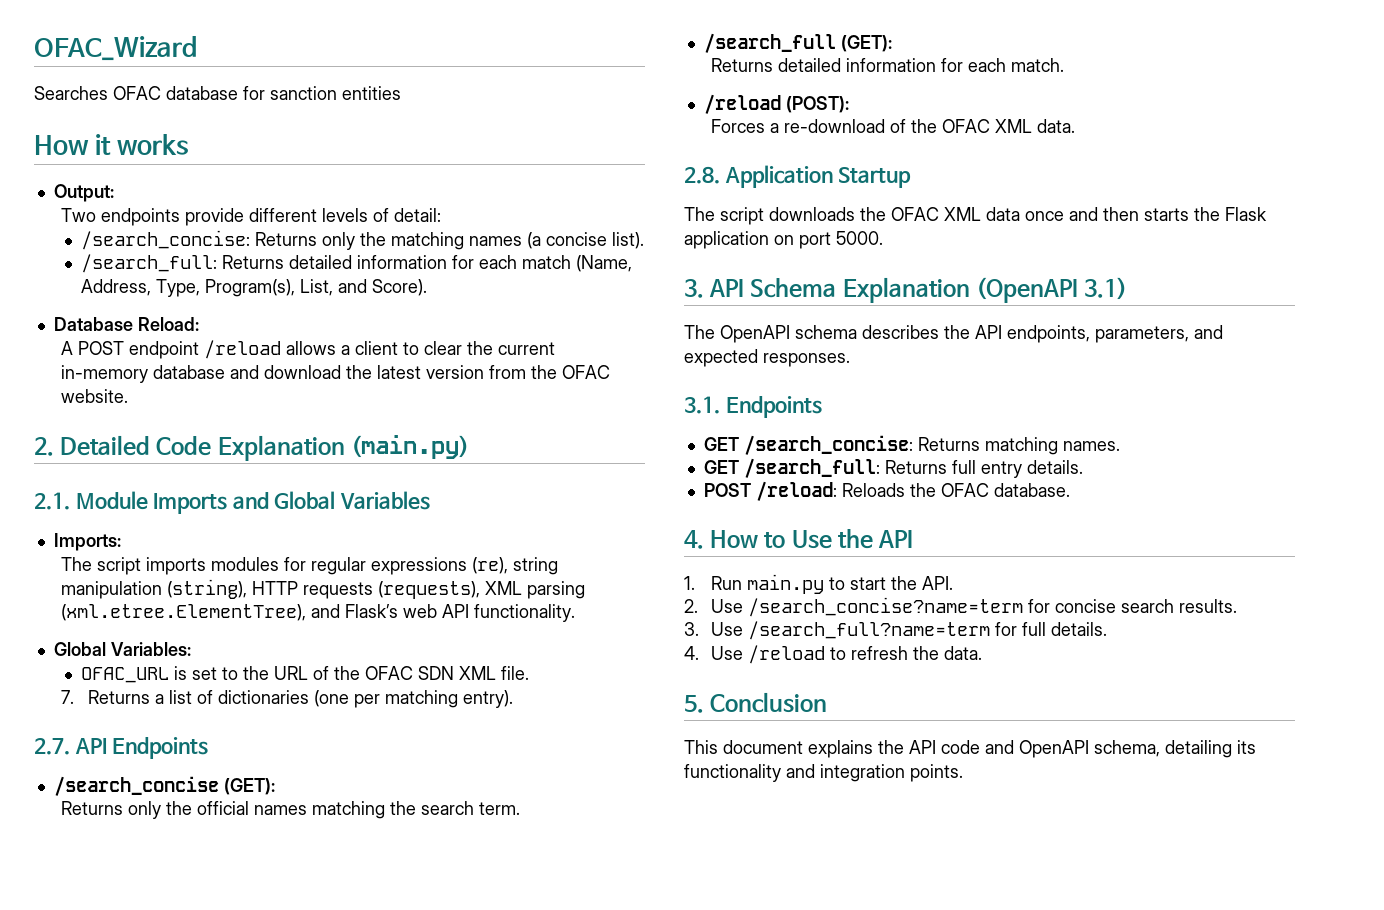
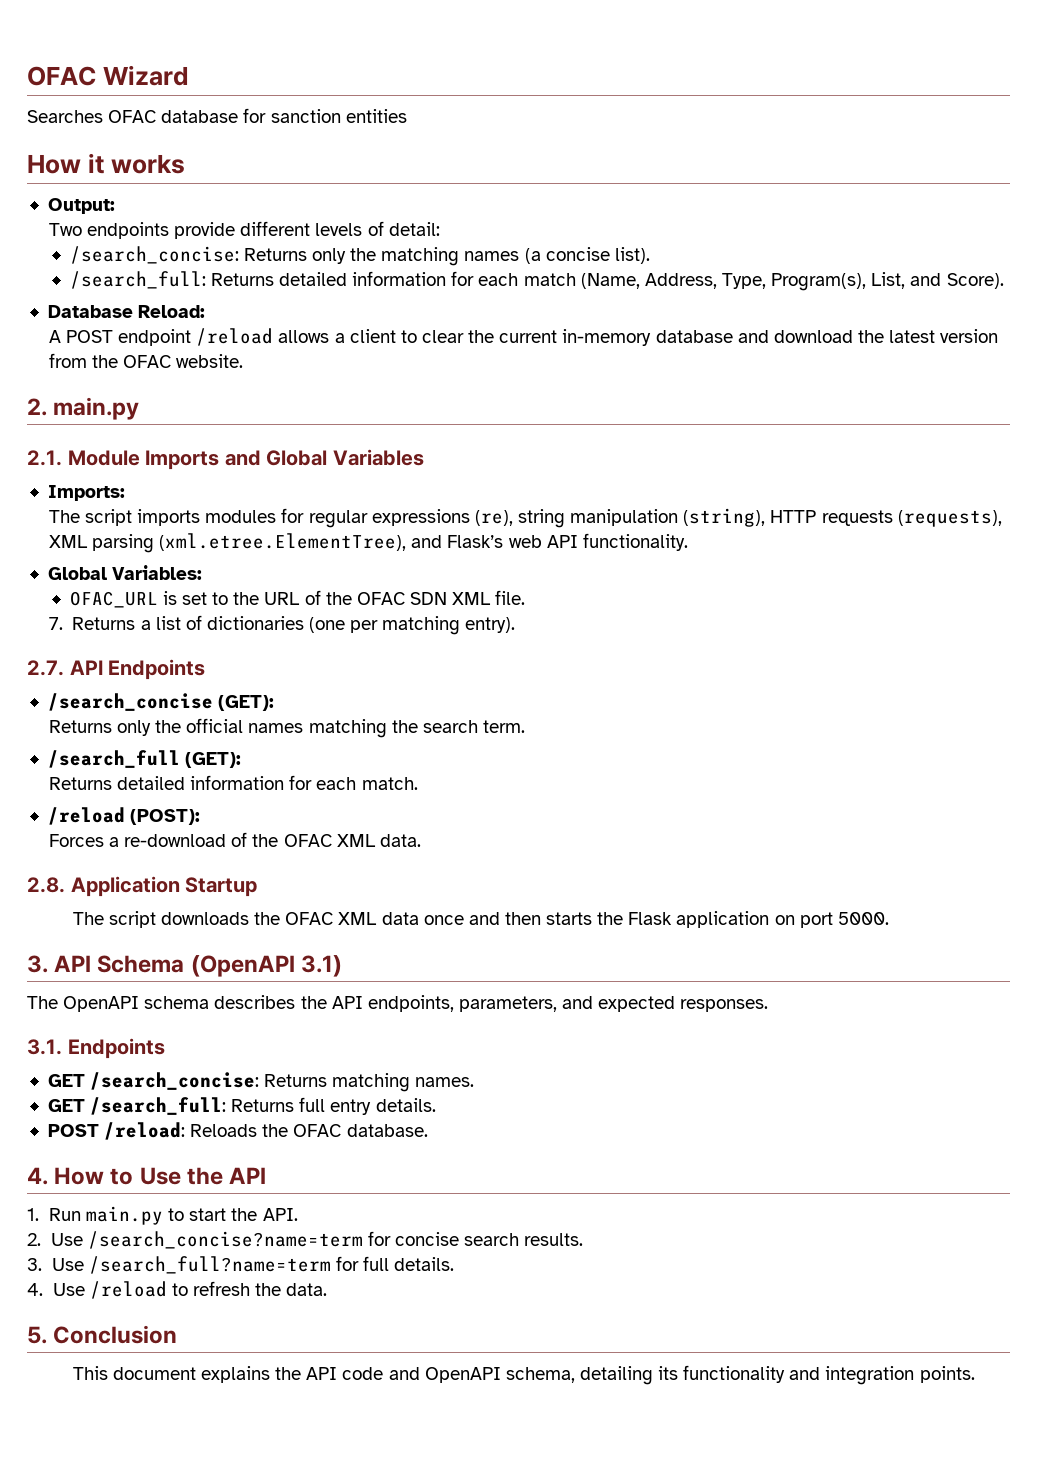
[34,36,197,61] OFAC_Wizard -> [27,65,189,86] OFAC Wizard
[60,435,469,461] Detailed Code Explanation (main.py) -> [53,397,140,420] main.py
[842,277,970,303] Explanation -> (185, 964) none

